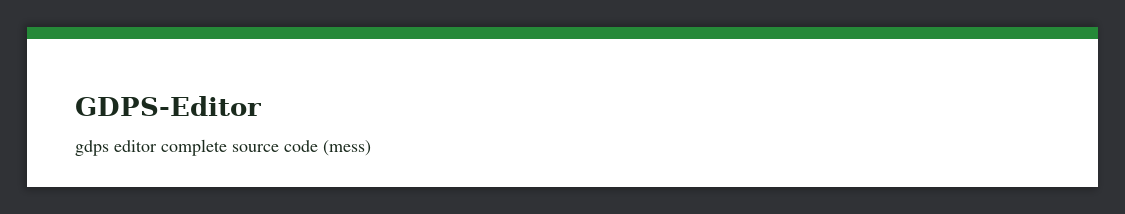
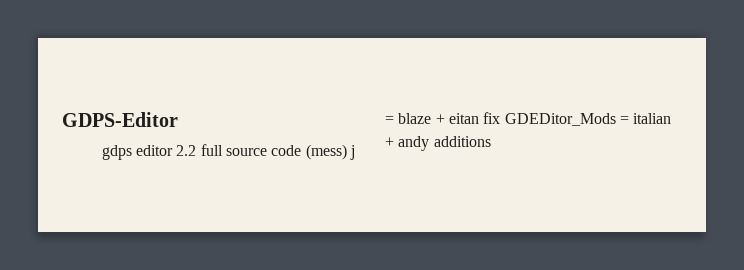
[161,139,227,156] complete -> [176,144,223,156] 2.2 full
(371, 148) none -> [350,145,356,160] [385,112,672,126] [385,136,491,151] j = blaze + eitan fix GDEDitor_Mods = italian + andy additions

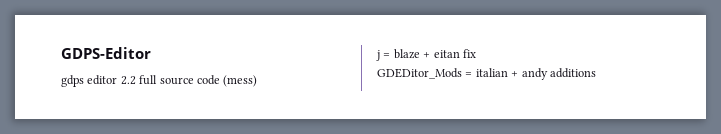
(347, 152) none -> (258, 81) //
(501, 118) none -> (476, 53) //

